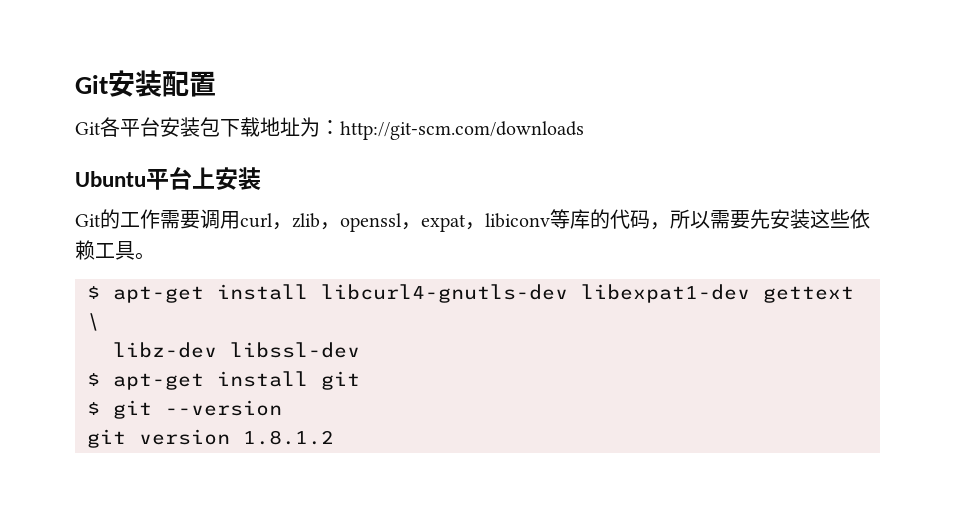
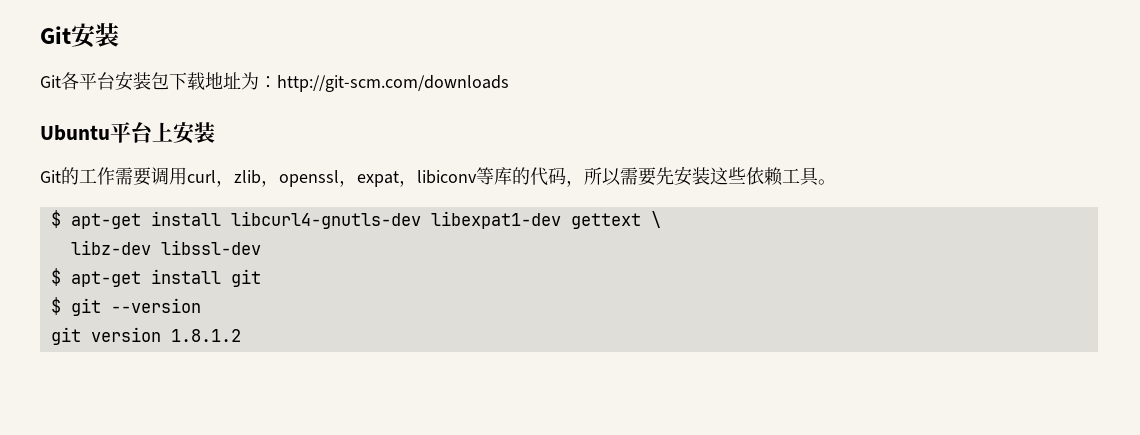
[162,71,216,97] 配置 -> (119, 35) none

